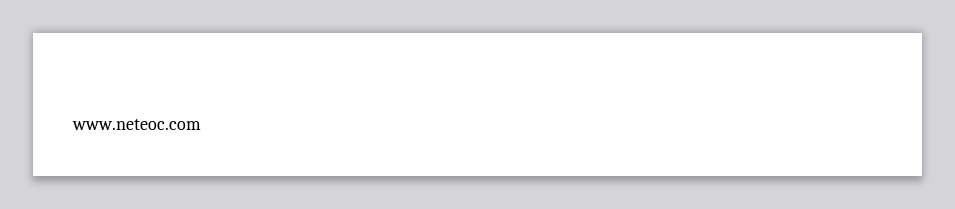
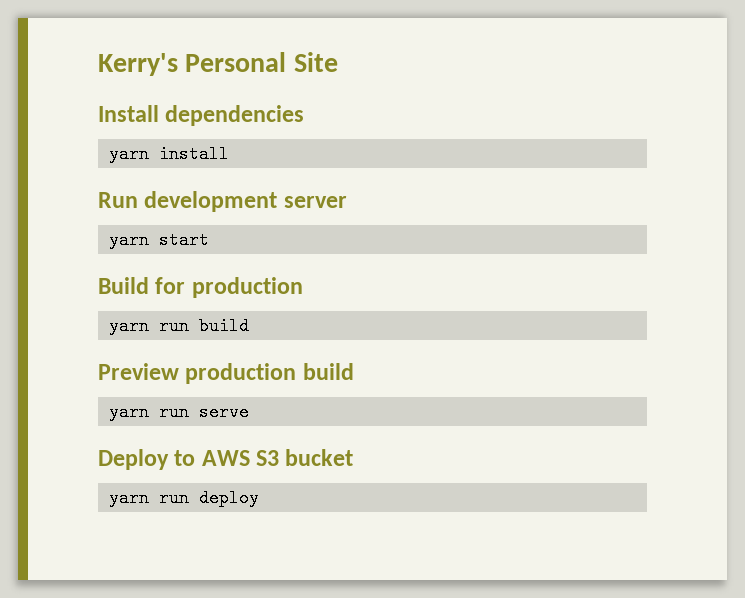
[72,119,201,130] www.neteoc.com -> [98,52,338,76] [98,105,305,126] [108,145,229,163] [98,191,347,212] [108,231,209,249] [98,277,303,298] [108,317,249,335] [98,363,354,384] [108,403,249,421] [98,449,354,470] [108,489,259,507] Kerry's Personal Site // Install dependencies // yarn install // Run development server // yarn start // Build for production // yarn run build // Preview production build // yarn run serve // Deploy to AWS S3 bucket // yarn run deploy

